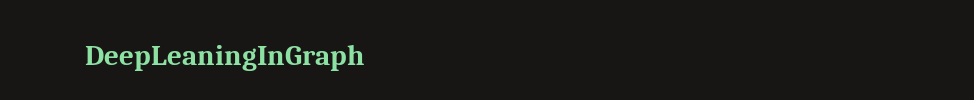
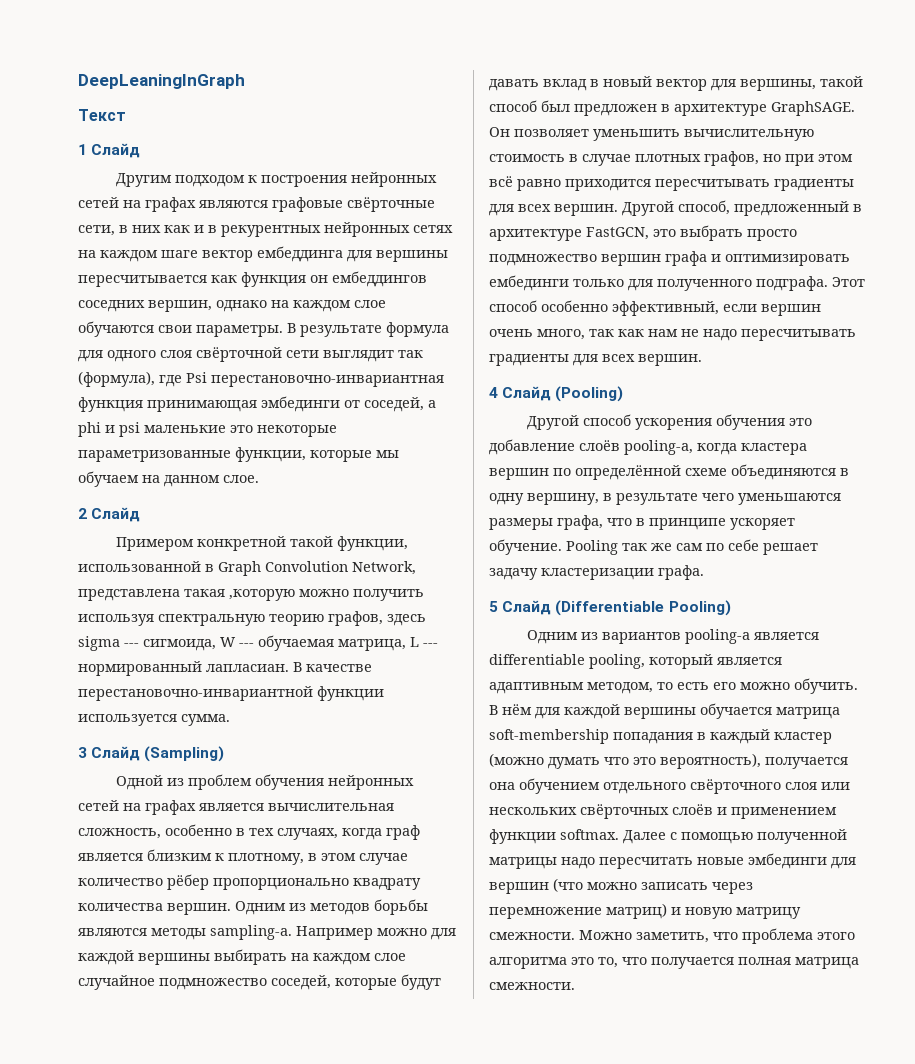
(364, 57) none -> [78,109,126,121] [78,143,141,158] [115,172,437,187] [78,197,435,212] [78,222,453,237] [78,246,448,262] [78,271,427,287] [78,300,386,312] [78,321,449,337] [78,347,423,362] [78,371,444,387] [78,396,436,412] [78,422,337,437] [78,447,399,462] [78,471,259,487] [78,507,141,522] [115,536,408,551] [78,561,416,576] [78,589,424,601] [78,611,426,626] [78,635,438,651] [78,661,372,676] [78,686,384,701] [78,714,230,726] [78,746,225,762] [115,774,414,790] [78,800,394,815] [78,824,420,840] [78,849,408,865] [78,874,421,890] [78,899,428,915] [78,925,456,940] [78,949,406,965] [78,974,441,990] [489,76,863,91] [489,100,855,116] [489,127,814,141] [489,151,853,166] [489,176,854,191] [489,200,862,216] [489,225,797,241] [489,251,850,266] [489,275,865,291] [489,300,821,316] [489,329,856,341] [489,354,702,366] [489,386,624,402] [526,414,812,430] [489,439,807,455] [489,464,849,480] [489,493,841,505] [489,515,795,530] [489,539,818,555] [489,565,704,580] [489,600,731,616] [526,629,819,644] [489,654,782,669] [489,678,858,694] [489,703,840,719] [489,729,832,744] [489,753,848,769] [489,778,850,794] [489,804,837,819] [489,829,847,844] [489,853,856,869] [489,878,753,894] [489,903,801,919] [489,928,855,944] [489,957,859,969] [489,982,575,990] // Текст // 1 Слайд // Другим подходом к построения нейронных сетей на графах являются графовые свёрточные сети, в них как и в рекурентных нейронных сетях на каждом шаге вектор ембеддинга для вершины пересчитывается как функция он ембеддингов соседних вершин, однако на каждом слое обучаются свои параметры. В результате формула для одного слоя свёрточной сети выглядит так (формула), где Psi перестановочно-инвариантная функция принимающая эмбединги от соседей, а phi и psi маленькие это некоторые параметризованные функции, которые мы обучаем на данном слое. // 2 Слайд // Примером конкретной такой функции, использованной в Graph Convolution Network, представлена такая ,которую можно получить используя спектральную теорию графов, здесь sigma --- сигмоида, W --- обучаемая матрица, L --- нормированный лапласиан. В качестве перестановочно-инвариантной функции используется сумма. // 3 Слайд (Sampling) // Одной из проблем обучения нейронных сетей на графах является вычислительная сложность, особенно в тех случаях, когда граф является близким к плотному, в этом случае количество рёбер пропорционально квадрату количества вершин. Одним из методов борьбы являются методы sampling-а. Например можно для каждой вершины выбирать на каждом слое случайное подмножество соседей, которые будут давать вклад в новый вектор для вершины, такой способ был предложен в архитектуре GraphSAGE. Он позволяет уменьшить вычислительную стоимость в случае плотных графов, но при этом всё равно приходится пересчитывать градиенты для всех вершин. Другой способ, предложенный в архитектуре FastGCN, это выбрать просто подмножество вершин графа и оптимизировать ембединги только для полученного подграфа. Этот способ особенно эффективный, если вершин очень много, так как нам не надо пересчитывать градиенты для всех вершин. // 4 Слайд (Pooling) // Другой способ ускорения обучения это добавление слоёв pooling-а, когда кластера вершин по определённой схеме объединяются в одну вершину, в результате чего уменьшаются размеры графа, что в принципе ускоряет обучение. Pooling так же сам по себе решает задачу кластеризации графа. // 5 Слайд (Differentiable Pooling) // Одним из вариантов pooling-а является differentiable pooling, который является адаптивным методом, то есть его можно обучить. В нём для каждой вершины обучается матрица soft-membership попадания в каждый кластер (можно думать что это вероятность), получается она обучением отдельного свёрточного слоя или нескольких свёрточных слоёв и применением функции softmax. Далее с помощью полученной матрицы надо пересчитать новые эмбединги для вершин (что можно записать через перемножение матриц) и новую матрицу смежности. Можно заметить, что проблема этого алгоритма это то, что получается полная матрица смежности.

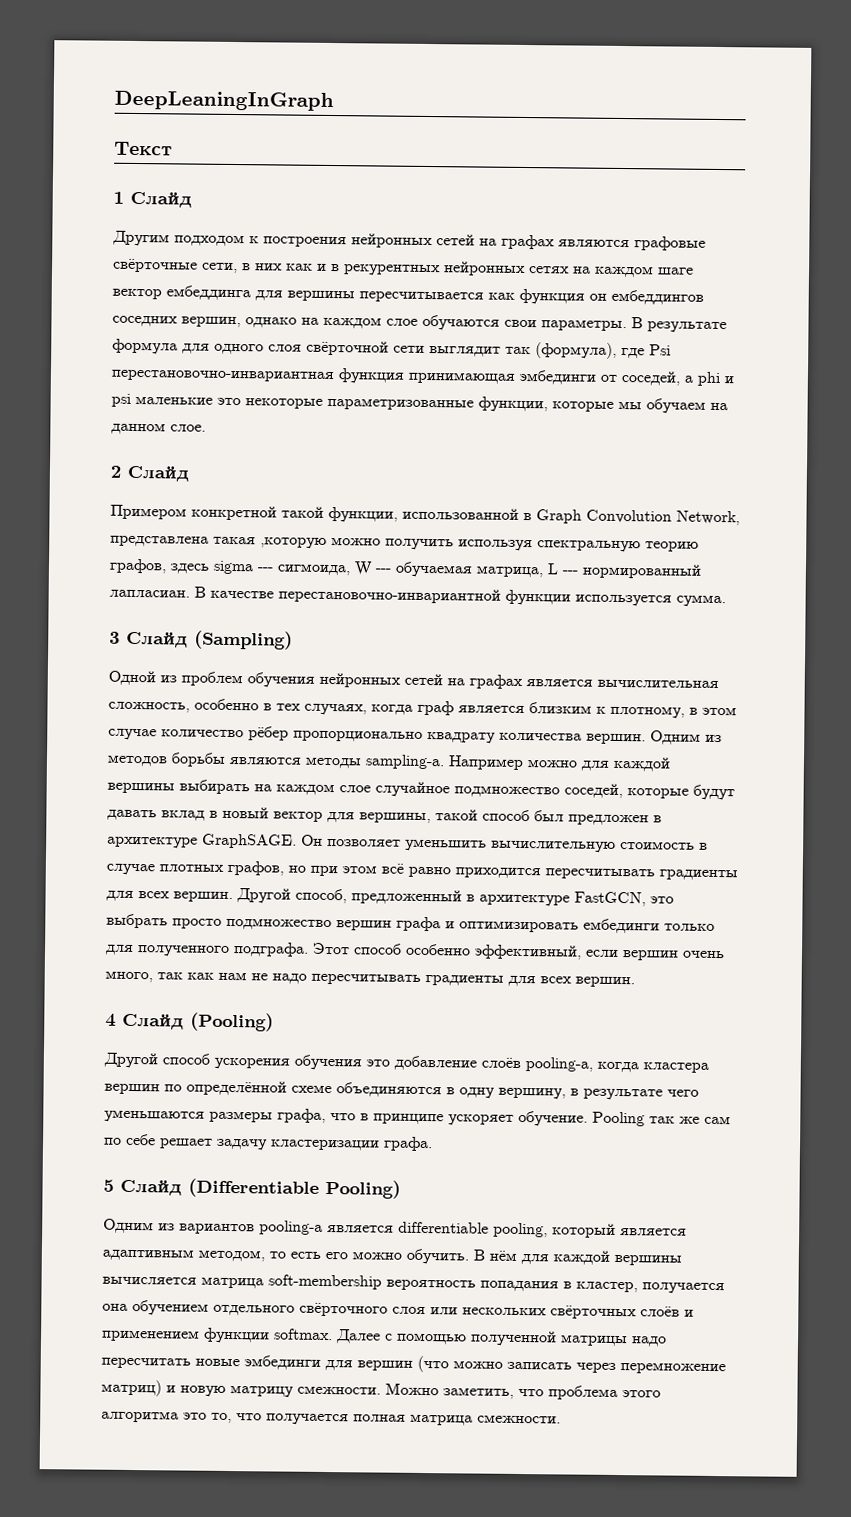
[700,703,772,719] обучается -> [102,1276,197,1285] вычисляется
(609, 736) none -> [386,1279,476,1291] вероятность
[710,729,832,744] [489,753,761,769] каждый кластер (можно думать что это вероятность), -> [576,1281,638,1293] кластер,

